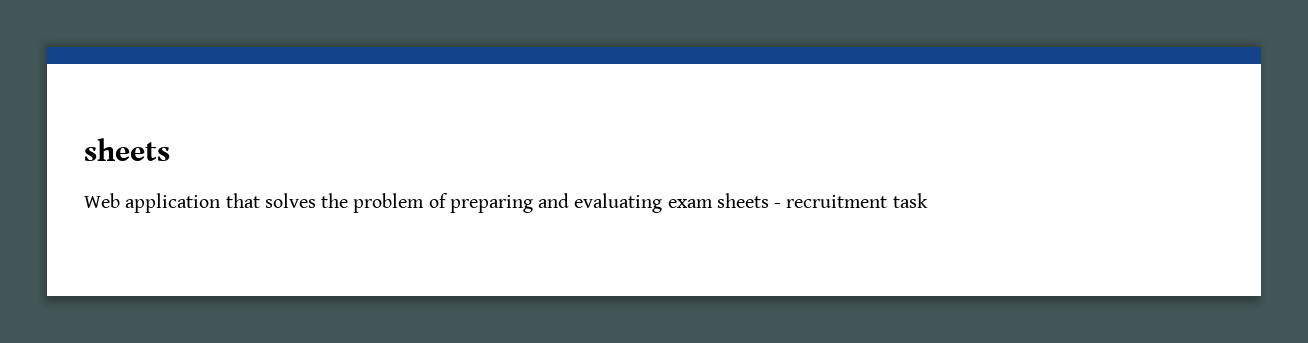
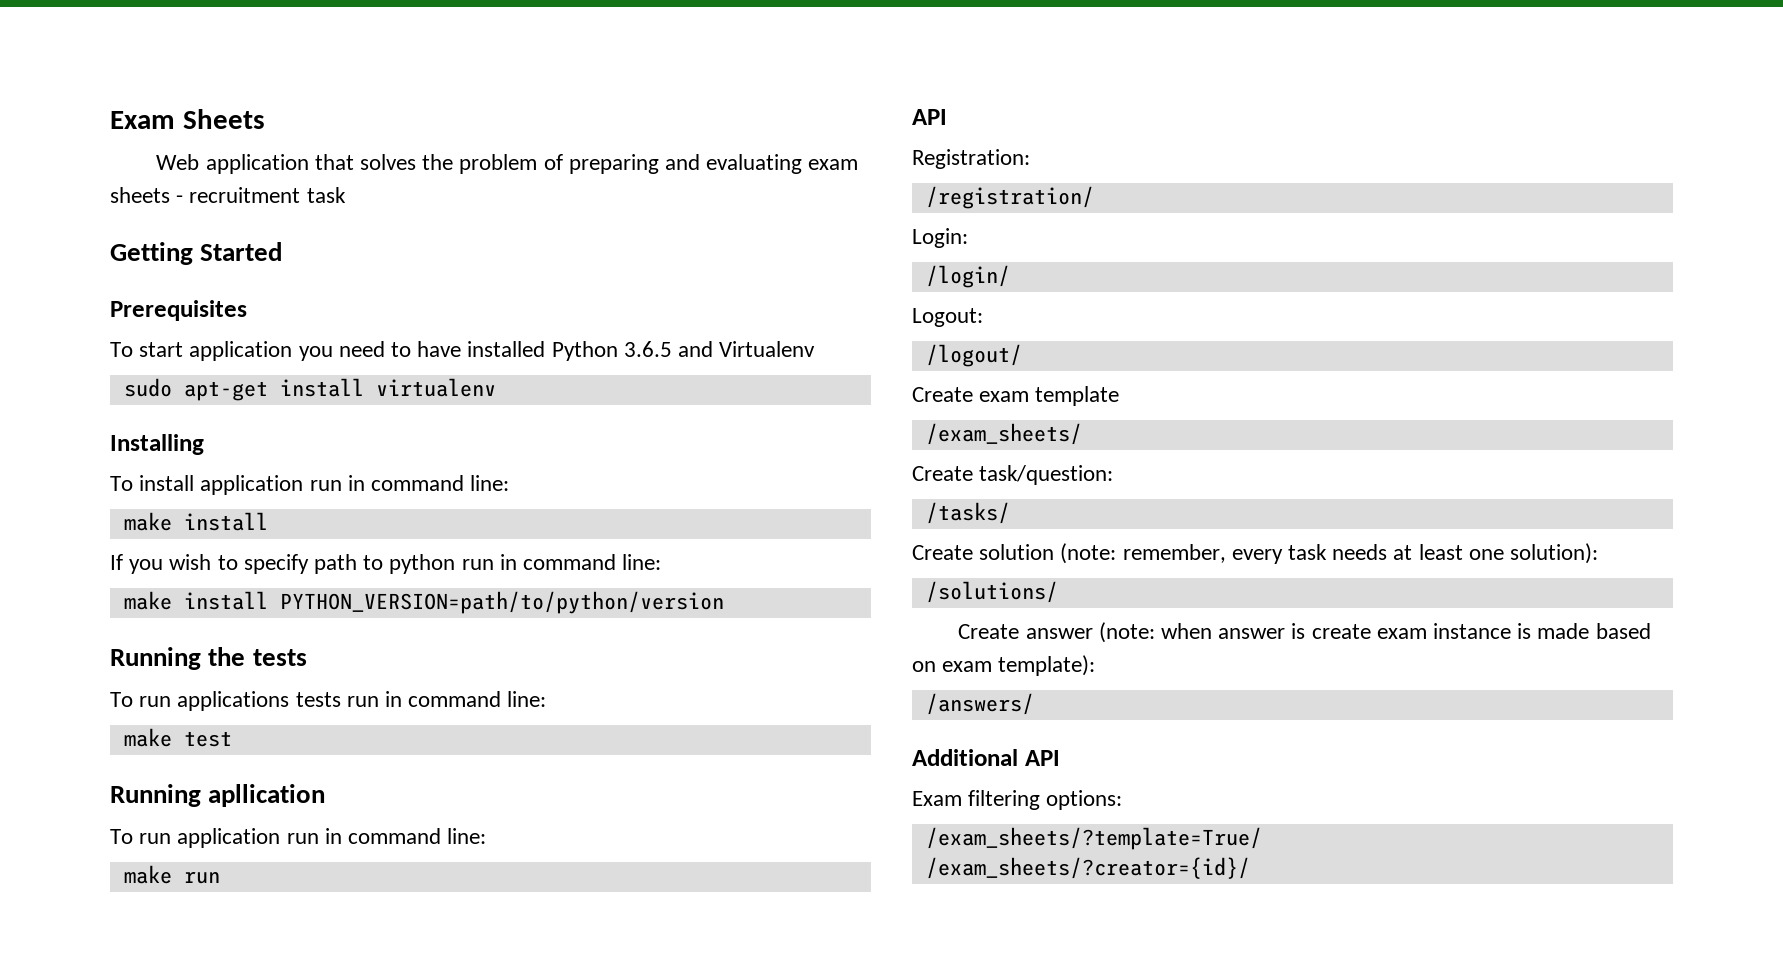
[84,138,170,161] sheets -> [110,109,265,129] Exam Sheets
(928, 200) none -> [110,242,283,265] [110,300,247,321] [110,341,816,361] [123,378,496,401] [110,434,204,455] [110,475,510,495] [123,512,268,531] [110,554,662,574] [123,591,724,614] [110,647,307,670] [110,691,547,711] [123,728,232,747] [110,784,326,807] [110,828,487,848] [123,865,220,884] [912,109,947,125] [912,149,1030,169] [925,186,1094,209] [912,228,968,248] [925,265,1010,288] [912,308,983,327] [925,344,1022,367] [912,386,1120,406] [925,423,1082,445] [912,465,1114,485] [925,502,1010,524] [912,543,1599,564] [925,581,1058,603] [958,622,1651,643] [912,655,1096,676] [925,693,1034,715] [912,749,1060,766] [912,790,1123,810] [925,827,1262,850] [925,857,1250,879] // Getting Started // Prerequisites // To start application you need to have installed Python 3.6.5 and Virtualenv // sudo apt-get install virtualenv // Installing // To install application run in command line: // make install // If you wish to specify path to python run in command line: // make install PYTHON_VERSION=path/to/python/version // Running the tests // To run applications tests run in command line: // make test // Running apllication // To run application run in command line: // make run // API // Registration: // /registration/ // Login: // /login/ // Logout: // /logout/ // Create exam template // /exam_sheets/ // Create task/question: // /tasks/ // Create solution (note: remember, every task needs at least one solution): // /solutions/ // Create answer (note: when answer is create exam instance is made based on exam template): // /answers/ // Additional API // Exam filtering options: // /exam_sheets/?template=True/ // /exam_sheets/?creator={id}/

